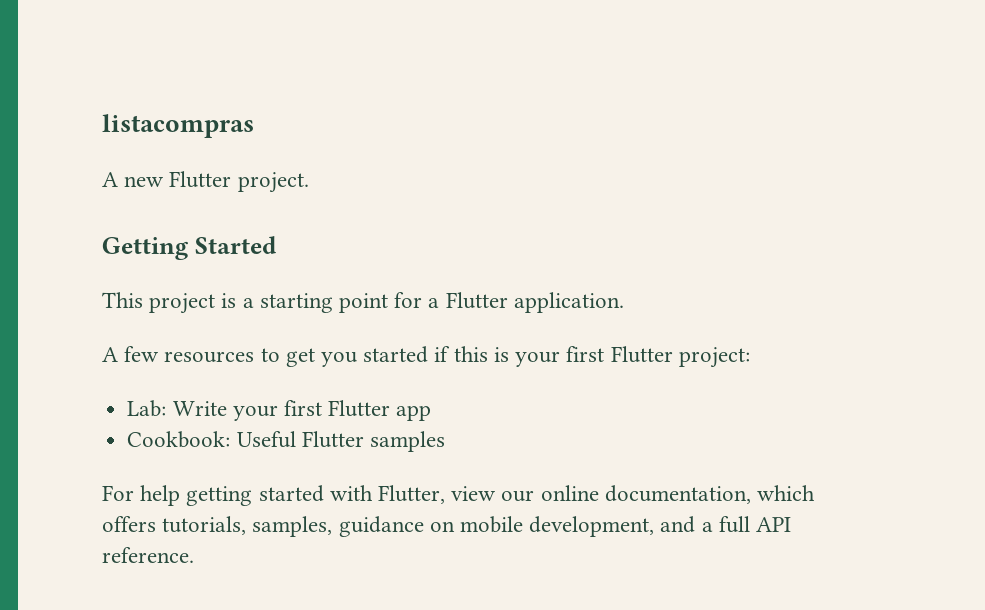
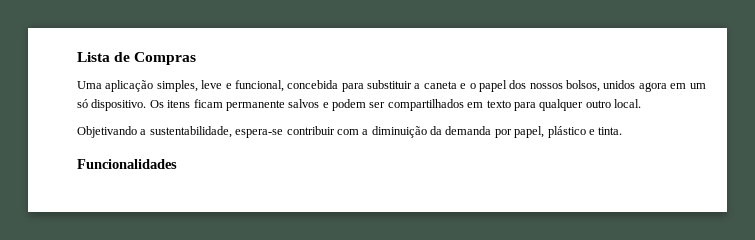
[102,114,254,138] [102,171,309,193] [102,236,277,260] [102,292,624,314] [102,346,750,368] [127,400,432,421] [127,431,445,452] [102,485,816,506] [102,516,792,537] [102,547,194,563] listacompras // A new Flutter project. // Getting Started // This project is a starting point for a Flutter application. // A few resources to get you started if this is your first Flutter project: // Lab: Write your first Flutter app // Cookbook: Useful Flutter samples // For help getting started with Flutter, view our online documentation, which offers tutorials, samples, guidance on mobile development, and a full API reference. -> [77,52,197,65] [77,80,706,92] [77,99,641,111] [77,126,623,138] [77,159,177,169] Lista de Compras // Uma aplicação simples, leve e funcional, concebida para substituir a caneta e o papel dos nossos bolsos, unidos agora em um só dispositivo. Os itens ficam permanente salvos e podem ser compartilhados em texto para qualquer outro local. // Objetivando a sustentabilidade, espera-se contribuir com a diminuição da demanda por papel, plástico e tinta. // Funcionalidades

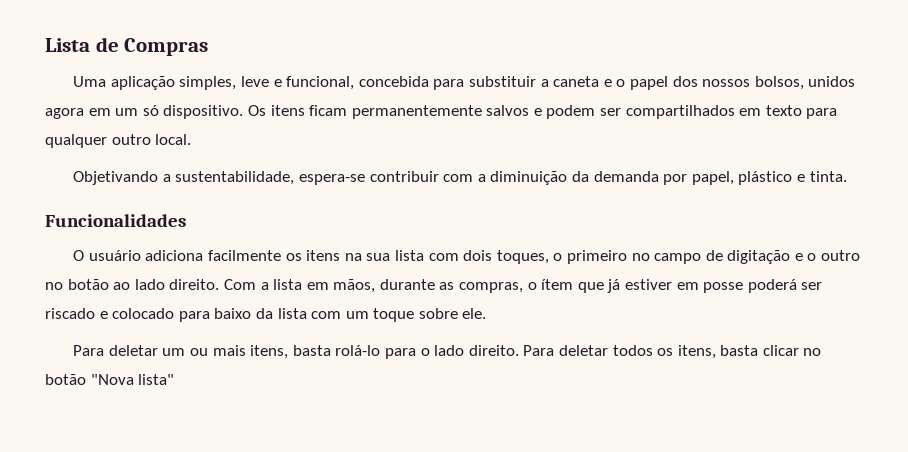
[225,100,285,111] permanente -> [351,105,482,119] permanentemente
(177, 164) none -> [73,250,861,264] [45,279,823,293] [45,308,487,322] [73,345,822,359] [45,374,175,385] // O usuário adiciona facilmente os itens na sua lista com dois toques, o primeiro no campo de digitação e o outro no botão ao lado direito. Com a lista em mãos, durante as compras, o ítem que já estiver em posse poderá ser riscado e colocado para baixo da lista com um toque sobre ele. // Para deletar um ou mais itens, basta rolá-lo para o lado direito. Para deletar todos os itens, basta clicar no botão "Nova lista"

